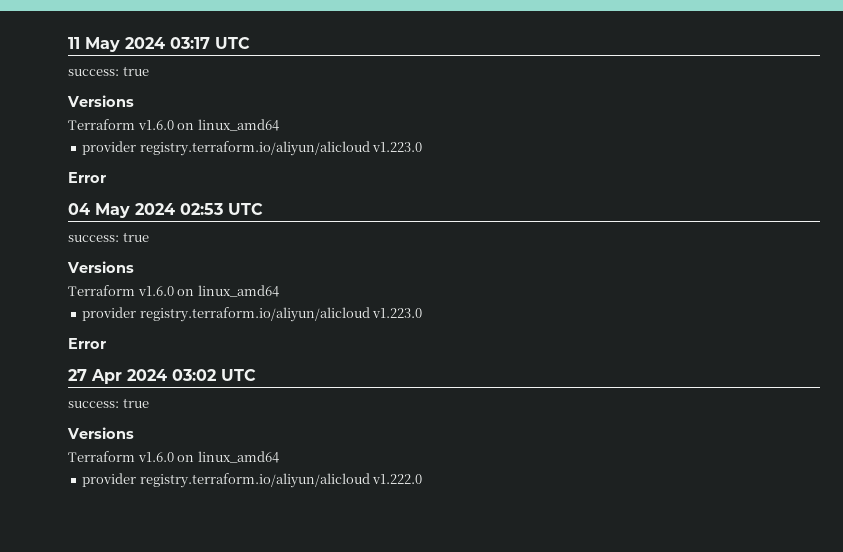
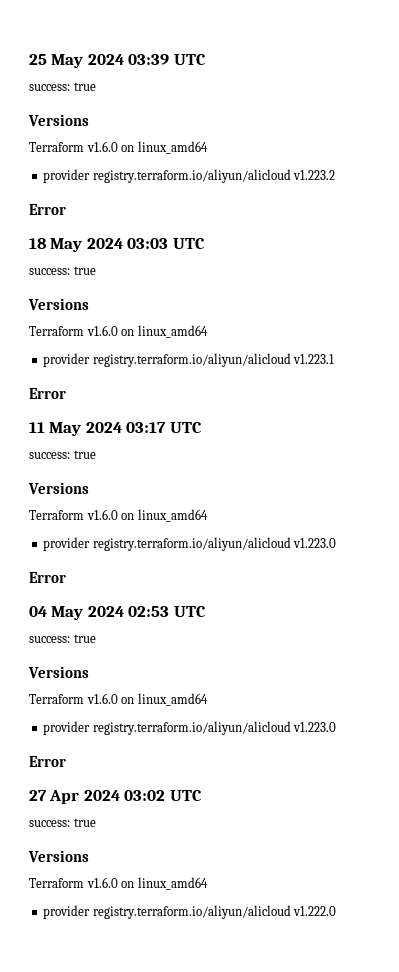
(68, 43) none -> [29,54,206,68] [29,82,96,91] [28,114,89,126] [29,141,208,154] [43,169,336,183] [29,204,66,215] [29,238,205,252] [29,266,96,275] [28,298,89,310] [29,325,208,338] [43,353,335,367] [29,388,66,399] 25 May 2024 03:39 UTC // success: true // Versions // Terraform v1.6.0 on linux_amd64 // provider registry.terraform.io/aliyun/alicloud v1.223.2 // Error // 18 May 2024 03:03 UTC // success: true // Versions // Terraform v1.6.0 on linux_amd64 // provider registry.terraform.io/aliyun/alicloud v1.223.1 // Error //

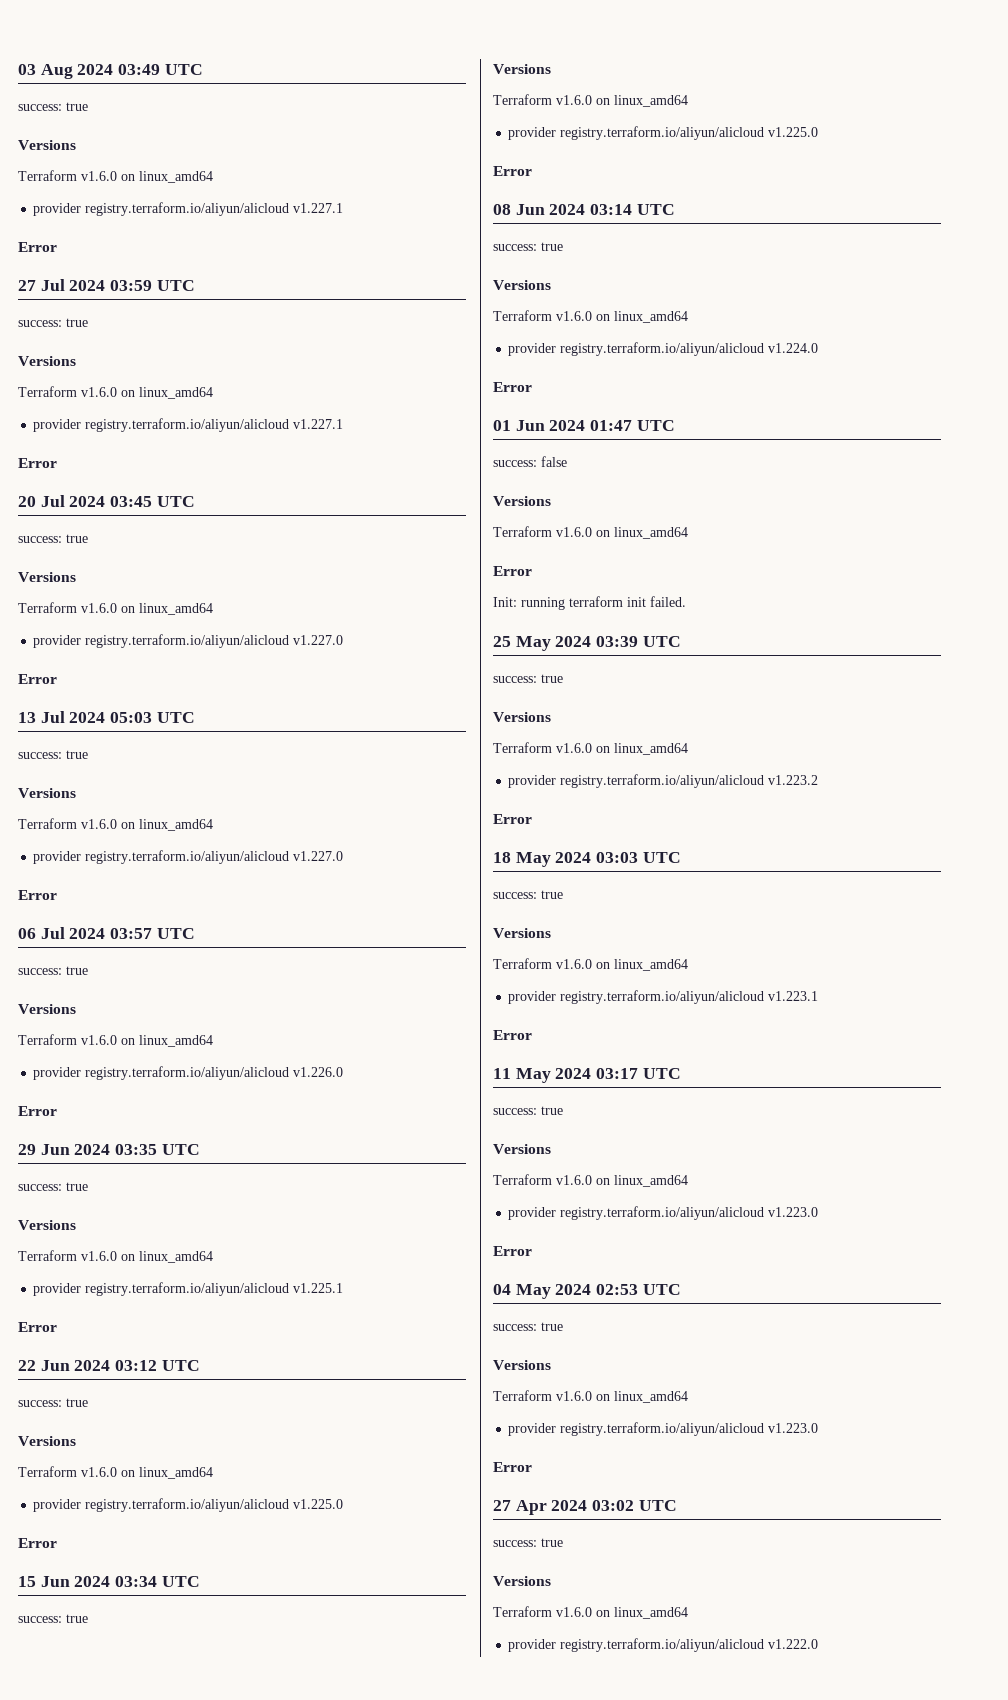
(29, 59) none -> [18,64,203,79] [18,102,88,111] [18,140,76,150] [18,170,213,183] [33,202,344,216] [18,242,57,252] [18,279,195,291] [18,318,88,327] [18,356,76,366] [18,386,213,399] [33,418,344,432] [18,458,57,468] [18,495,195,507] [18,534,88,543] [18,572,76,582] [18,602,213,615] [33,634,344,648] [18,674,57,684] [18,711,195,723] [18,750,88,759] [18,788,76,798] [18,818,213,831] [33,850,344,864] [18,890,57,900] [18,927,195,939] [18,966,88,975] [18,1004,76,1014] [18,1034,213,1047] [33,1066,344,1080] [18,1106,57,1116] [18,1144,200,1155] [18,1182,88,1191] [18,1220,76,1230] [18,1250,213,1263] [33,1282,344,1296] [18,1322,57,1332] [18,1360,200,1371] [18,1398,88,1407] [18,1436,76,1446] [18,1466,213,1479] [33,1498,344,1512] [18,1538,57,1548] [18,1576,200,1587] [18,1614,88,1623] [493,64,551,74] [493,94,688,107] [508,126,819,140] [493,166,532,176] [493,204,675,215] [493,242,563,251] [493,280,551,290] [493,310,688,323] [508,342,819,356] [493,382,532,392] [493,420,675,431] [493,456,567,467] [493,496,551,506] [493,526,688,539] [493,566,532,576] [493,596,686,610] 03 Aug 2024 03:49 UTC // success: true // Versions // Terraform v1.6.0 on linux_amd64 // provider registry.terraform.io/aliyun/alicloud v1.227.1 // Error // 27 Jul 2024 03:59 UTC // success: true // Versions // Terraform v1.6.0 on linux_amd64 // provider registry.terraform.io/aliyun/alicloud v1.227.1 // Error // 20 Jul 2024 03:45 UTC // success: true // Versions // Terraform v1.6.0 on linux_amd64 // provider registry.terraform.io/aliyun/alicloud v1.227.0 // Error // 13 Jul 2024 05:03 UTC // success: true // Versions // Terraform v1.6.0 on linux_amd64 // provider registry.terraform.io/aliyun/alicloud v1.227.0 // Error // 06 Jul 2024 03:57 UTC // success: true // Versions // Terraform v1.6.0 on linux_amd64 // provider registry.terraform.io/aliyun/alicloud v1.226.0 // Error // 29 Jun 2024 03:35 UTC // success: true // Versions // Terraform v1.6.0 on linux_amd64 // provider registry.terraform.io/aliyun/alicloud v1.225.1 // Error // 22 Jun 2024 03:12 UTC // success: true // Versions // Terraform v1.6.0 on linux_amd64 // provider registry.terraform.io/aliyun/alicloud v1.225.0 // Error // 15 Jun 2024 03:34 UTC // success: true // Versions // Terraform v1.6.0 on linux_amd64 // provider registry.terraform.io/aliyun/alicloud v1.225.0 // Error // 08 Jun 2024 03:14 UTC // success: true // Versions // Terraform v1.6.0 on linux_amd64 // provider registry.terraform.io/aliyun/alicloud v1.224.0 // Error // 01 Jun 2024 01:47 UTC // success: false // Versions // Terraform v1.6.0 on linux_amd64 // Error // Init: running terraform init failed. //

